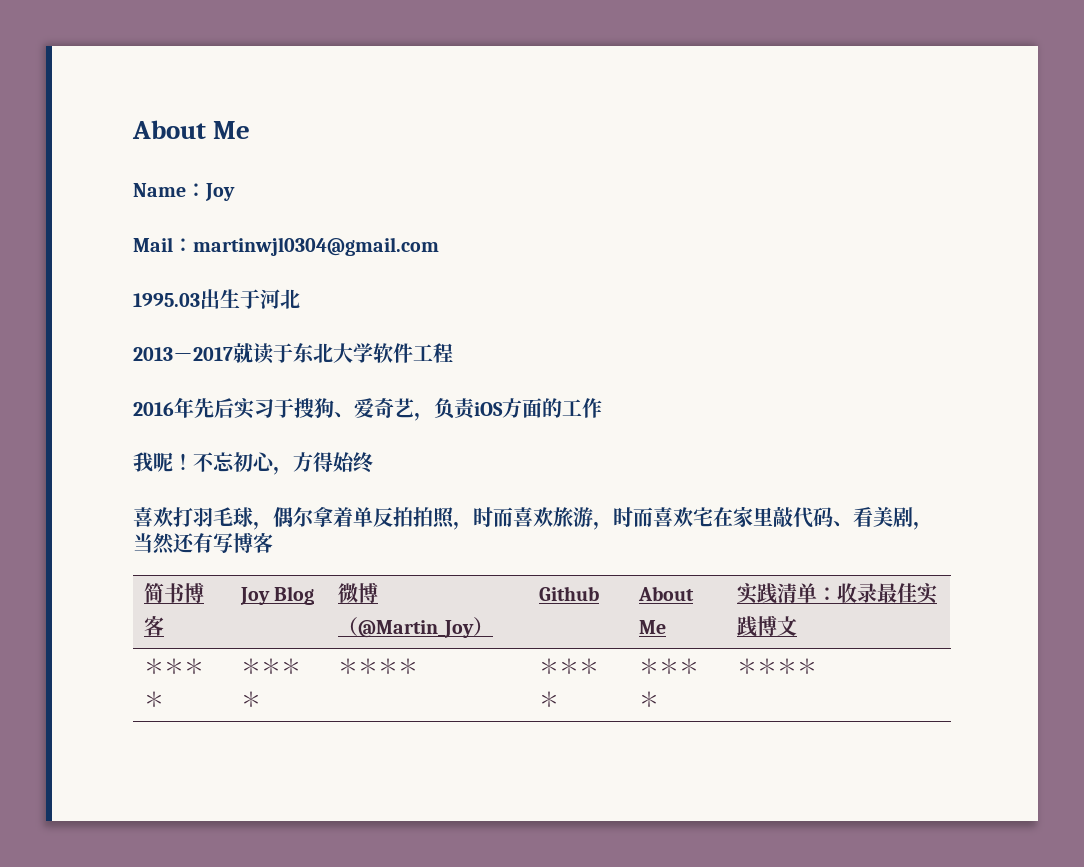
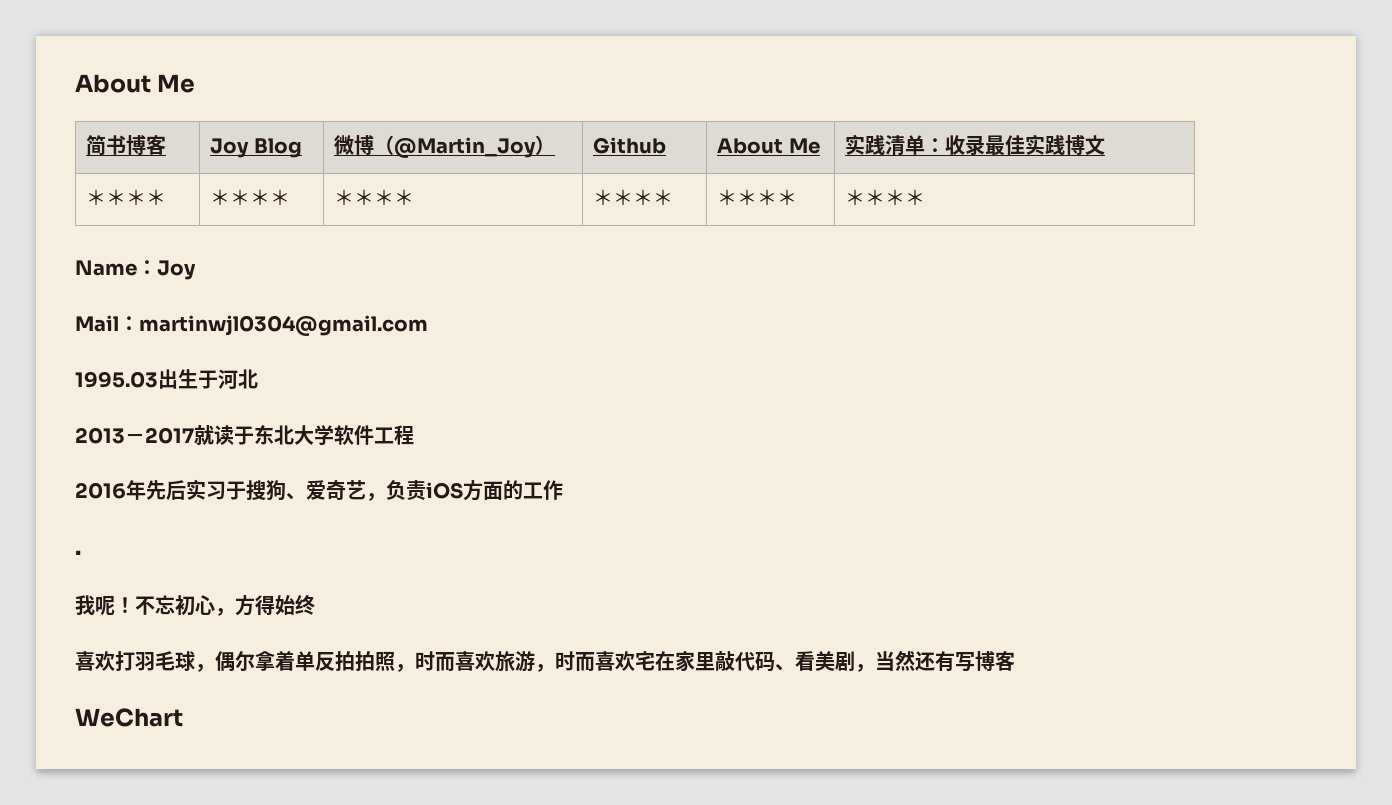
[132,120,251,139] [133,183,235,201] [133,237,439,256] [133,289,300,309] [133,343,453,364] [133,397,602,421] [133,452,373,475] [133,506,933,530] [133,532,273,555] About Me // Name：Joy // Mail：martinwjl0304@gmail.com // 1995.03出生于河北 // 2013－2017就读于东北大学软件工程 // 2016年先后实习于搜狗、爱奇艺，负责iOS方面的工作 // 我呢！不忘初心，方得始终 // 喜欢打羽毛球，偶尔拿着单反拍拍照，时而喜欢旅游，时而喜欢宅在家里敲代码、看美剧，当然还有写博客 -> [75,74,196,93] About Me
(817, 666) none -> [75,260,196,280] [75,315,428,336] [75,369,258,389] [75,424,414,445] [75,479,563,501] [75,550,81,555] [75,595,315,616] [75,650,1015,672] [75,708,183,727] // Name：Joy // Mail：martinwjl0304@gmail.com // 1995.03出生于河北 // 2013－2017就读于东北大学软件工程 // 2016年先后实习于搜狗、爱奇艺，负责iOS方面的工作 // . // 我呢！不忘初心，方得始终 // 喜欢打羽毛球，偶尔拿着单反拍拍照，时而喜欢旅游，时而喜欢宅在家里敲代码、看美剧，当然还有写博客 // WeChart

